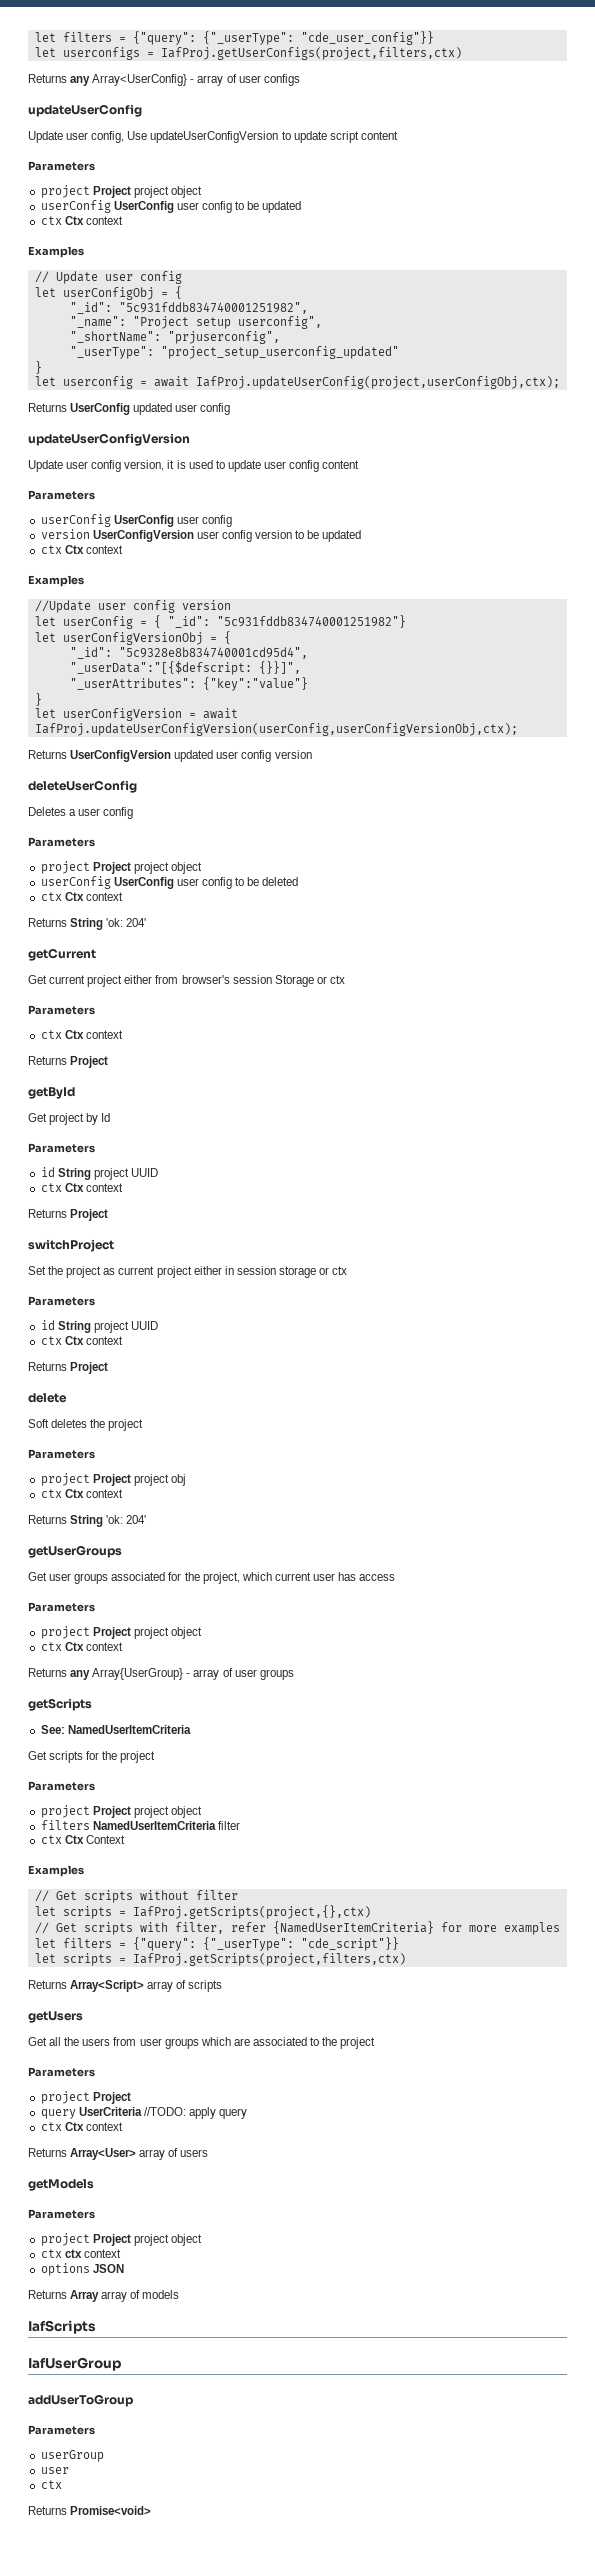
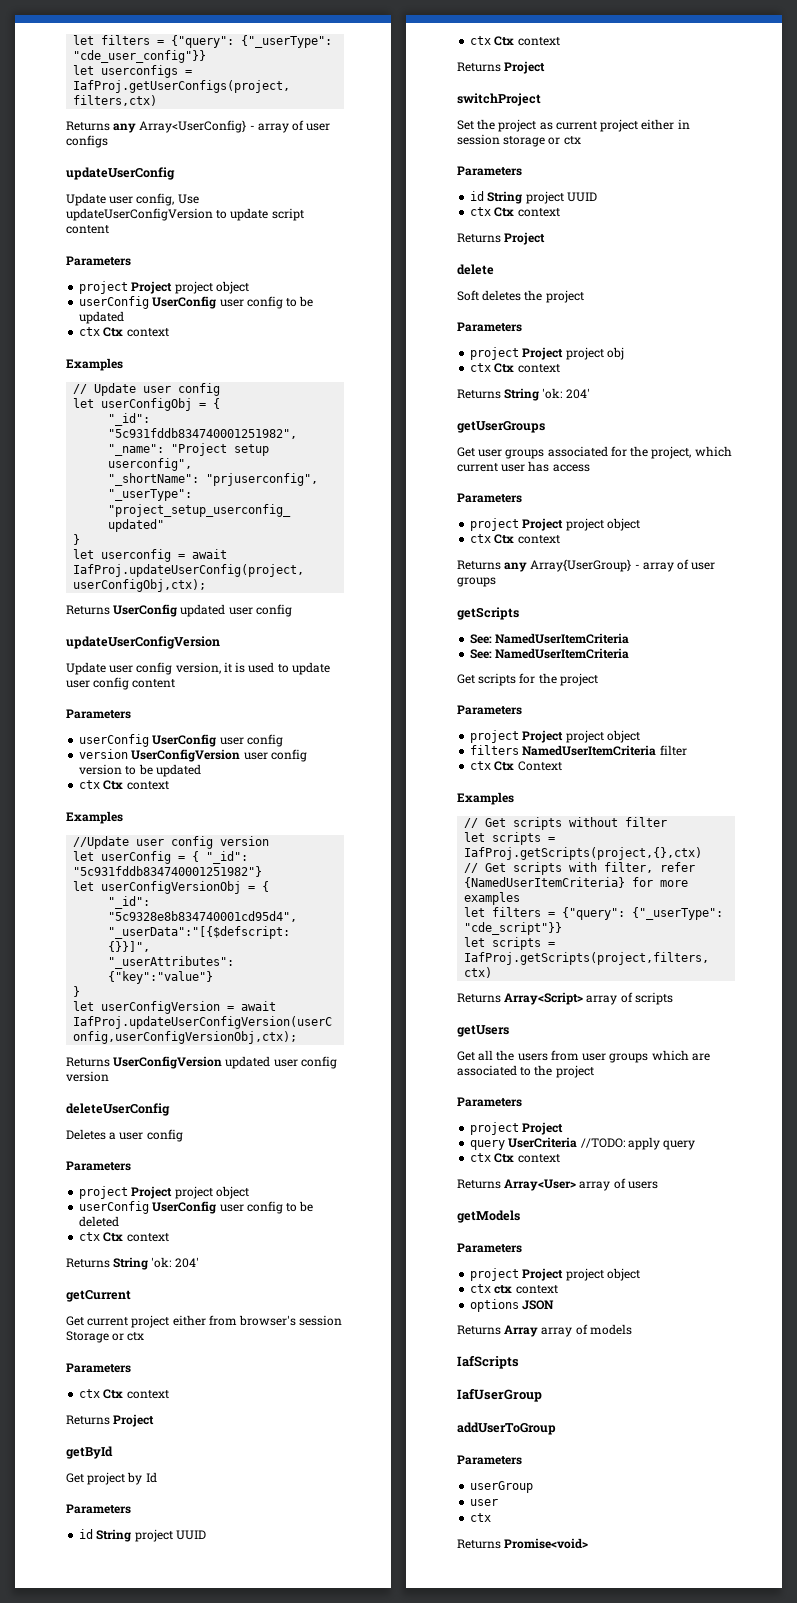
(191, 1729) none -> [470,648,630,659] // See: NamedUserItemCriteria

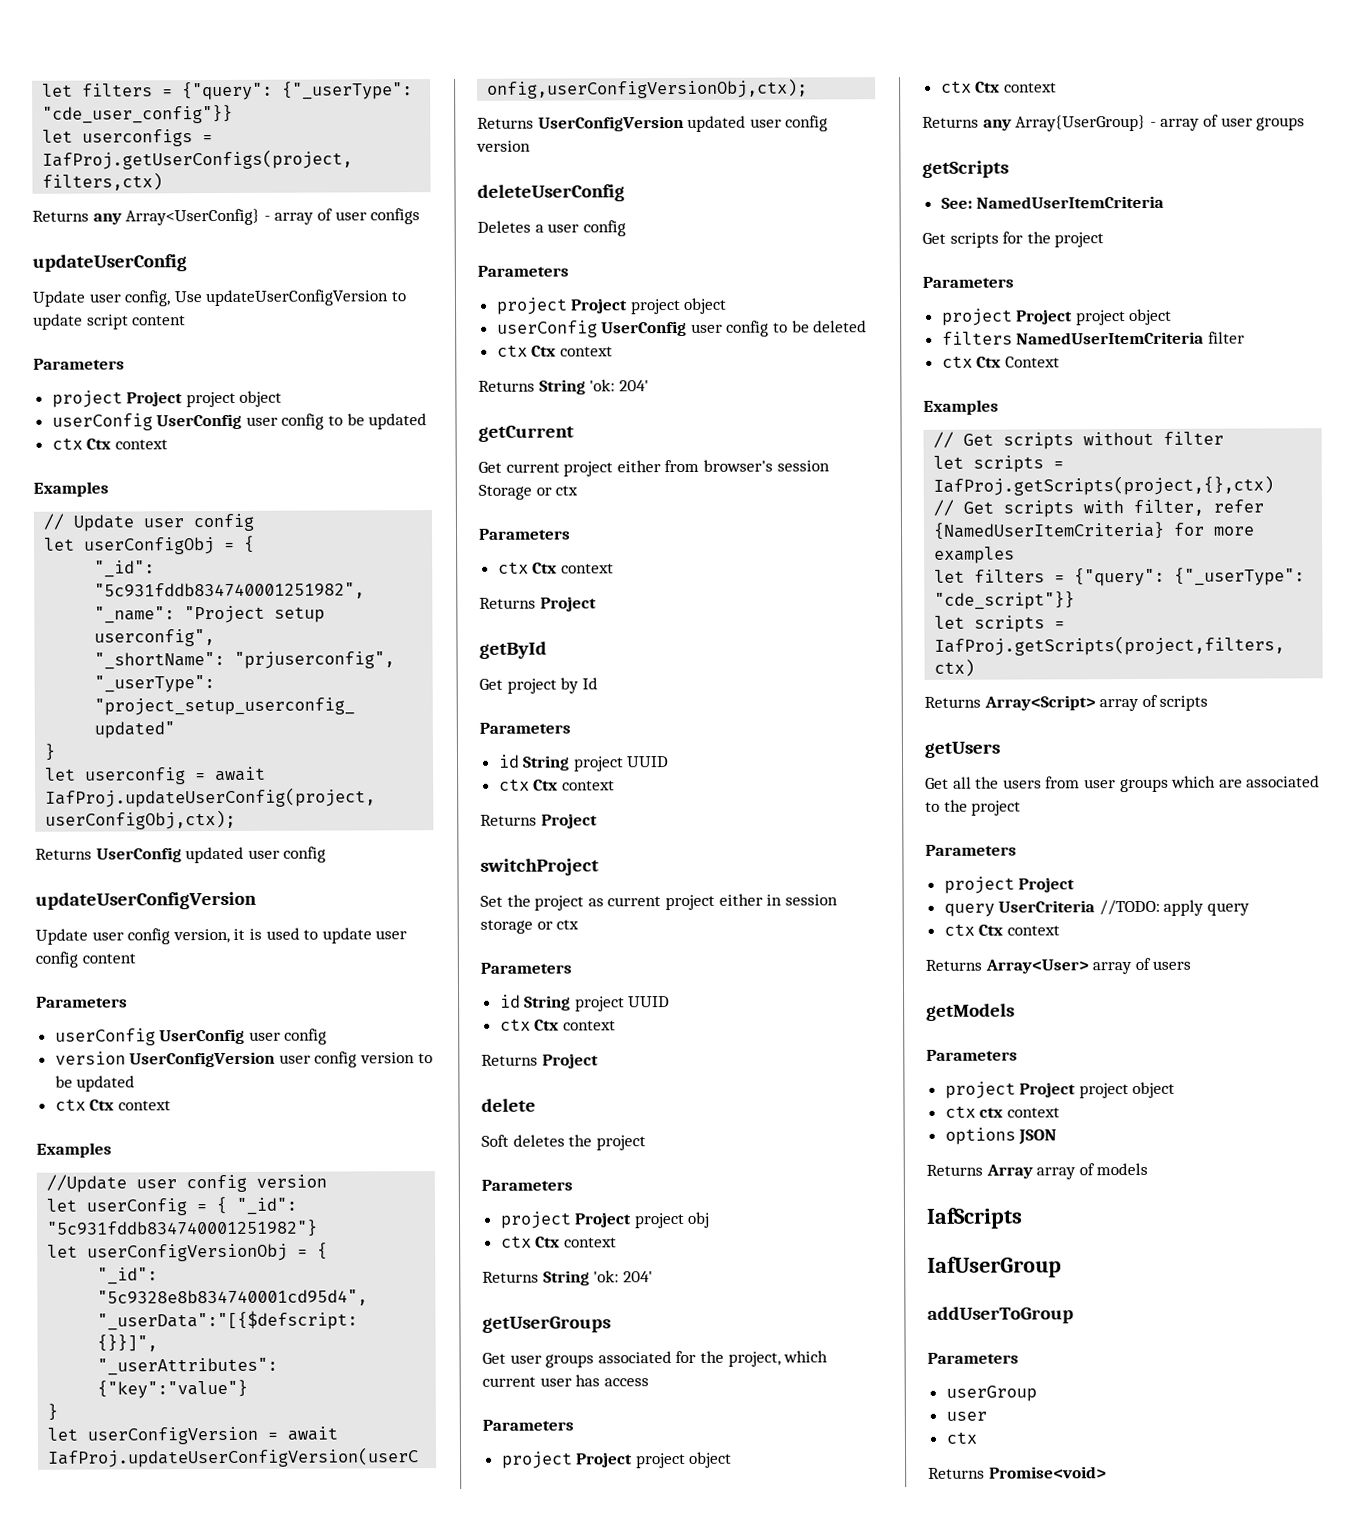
[470,648,630,659] // See: NamedUserItemCriteria -> (1165, 202) none

